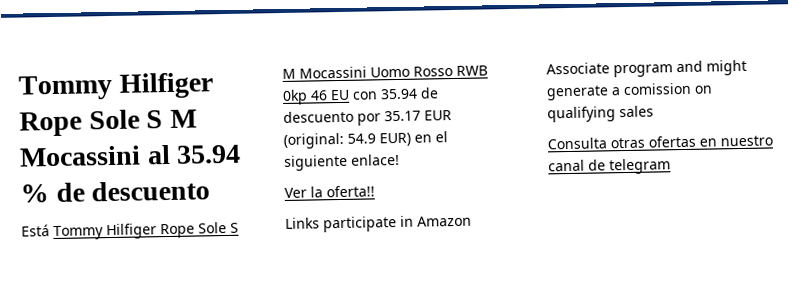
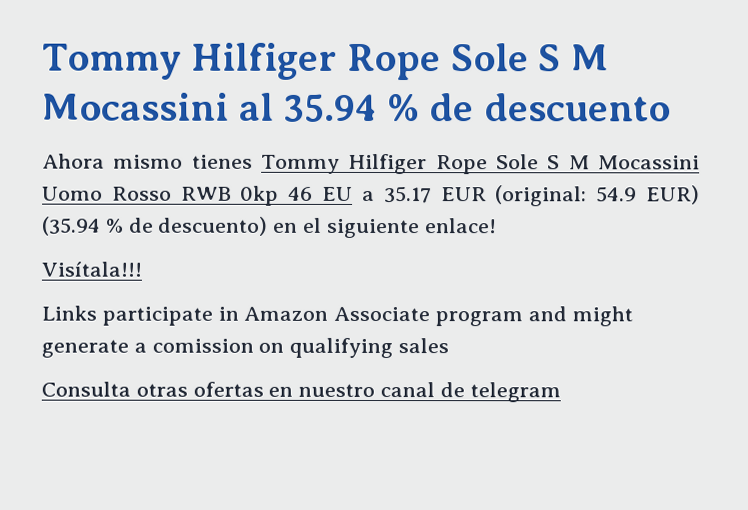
[21,224,50,237] Está -> [42,153,253,169] Ahora mismo tienes
[352,87,439,100] [283,110,381,126] con 35.94 de descuento por -> [361,190,375,202] a
(411, 139) none -> [42,216,269,236] (35.94 % de descuento)
[284,185,375,198] Ver la oferta!! -> [41,261,142,277] Visítala!!!

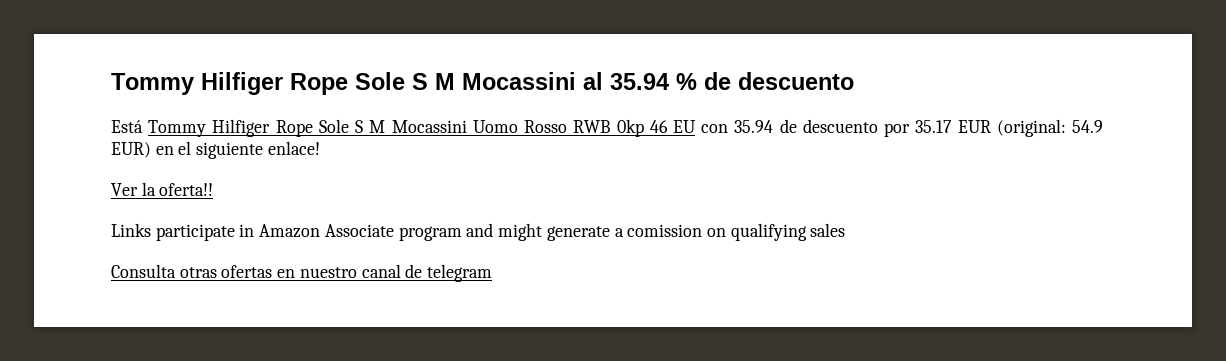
[42,153,253,169] Ahora mismo tienes -> [111,120,143,133] Está
[361,190,375,202] a -> [701,119,911,137] con 35.94 de descuento por
[42,216,269,236] (35.94 % de descuento) -> (151, 150) none
[41,261,142,277] Visítala!!! -> [111,182,214,196] Ver la oferta!!

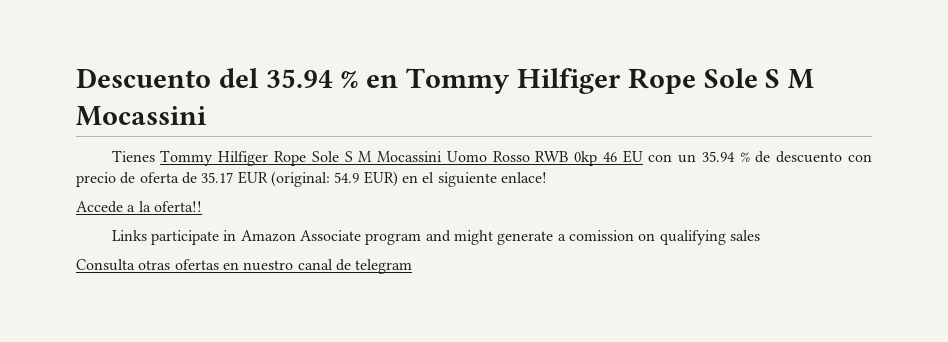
[111,72,854,95] [111,120,143,133] Tommy Hilfiger Rope Sole S M Mocassini al 35.94 % de descuento // Está -> [76,68,815,94] [76,106,206,126] [111,150,155,162] Descuento del 35.94 % en Tommy Hilfiger Rope Sole S M Mocassini // Tienes
[734,119,911,137] 35.94 de descuento por -> [678,151,873,163] [76,172,197,187] un 35.94 % de descuento con precio de oferta de
[111,183,138,196] Ver -> [76,201,136,213] Accede a

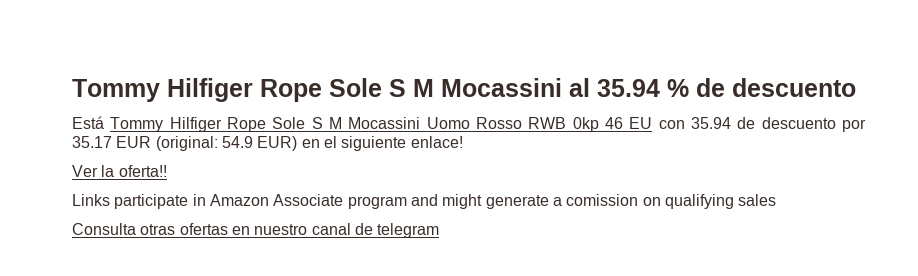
[76,68,815,94] [76,106,206,126] [111,150,155,162] Descuento del 35.94 % en Tommy Hilfiger Rope Sole S M Mocassini // Tienes -> [72,78,856,102] [72,116,104,129] Tommy Hilfiger Rope Sole S M Mocassini al 35.94 % de descuento // Está
[678,151,873,163] [76,172,197,187] un 35.94 % de descuento con precio de oferta de -> [691,117,867,132] 35.94 de descuento por
[76,201,136,213] Accede a -> [72,165,98,177] Ver

